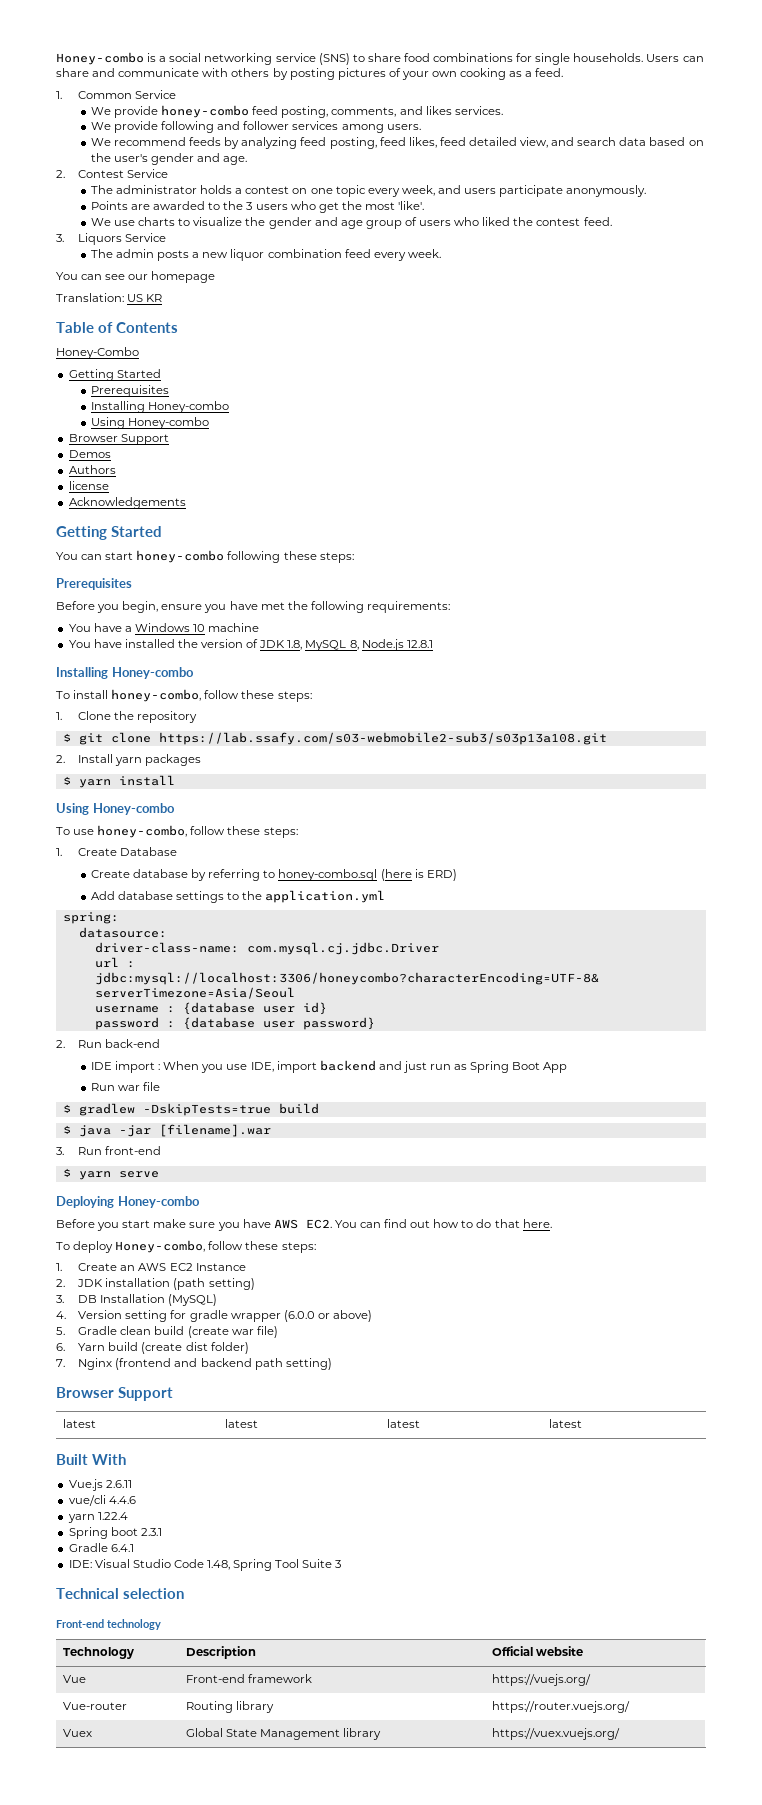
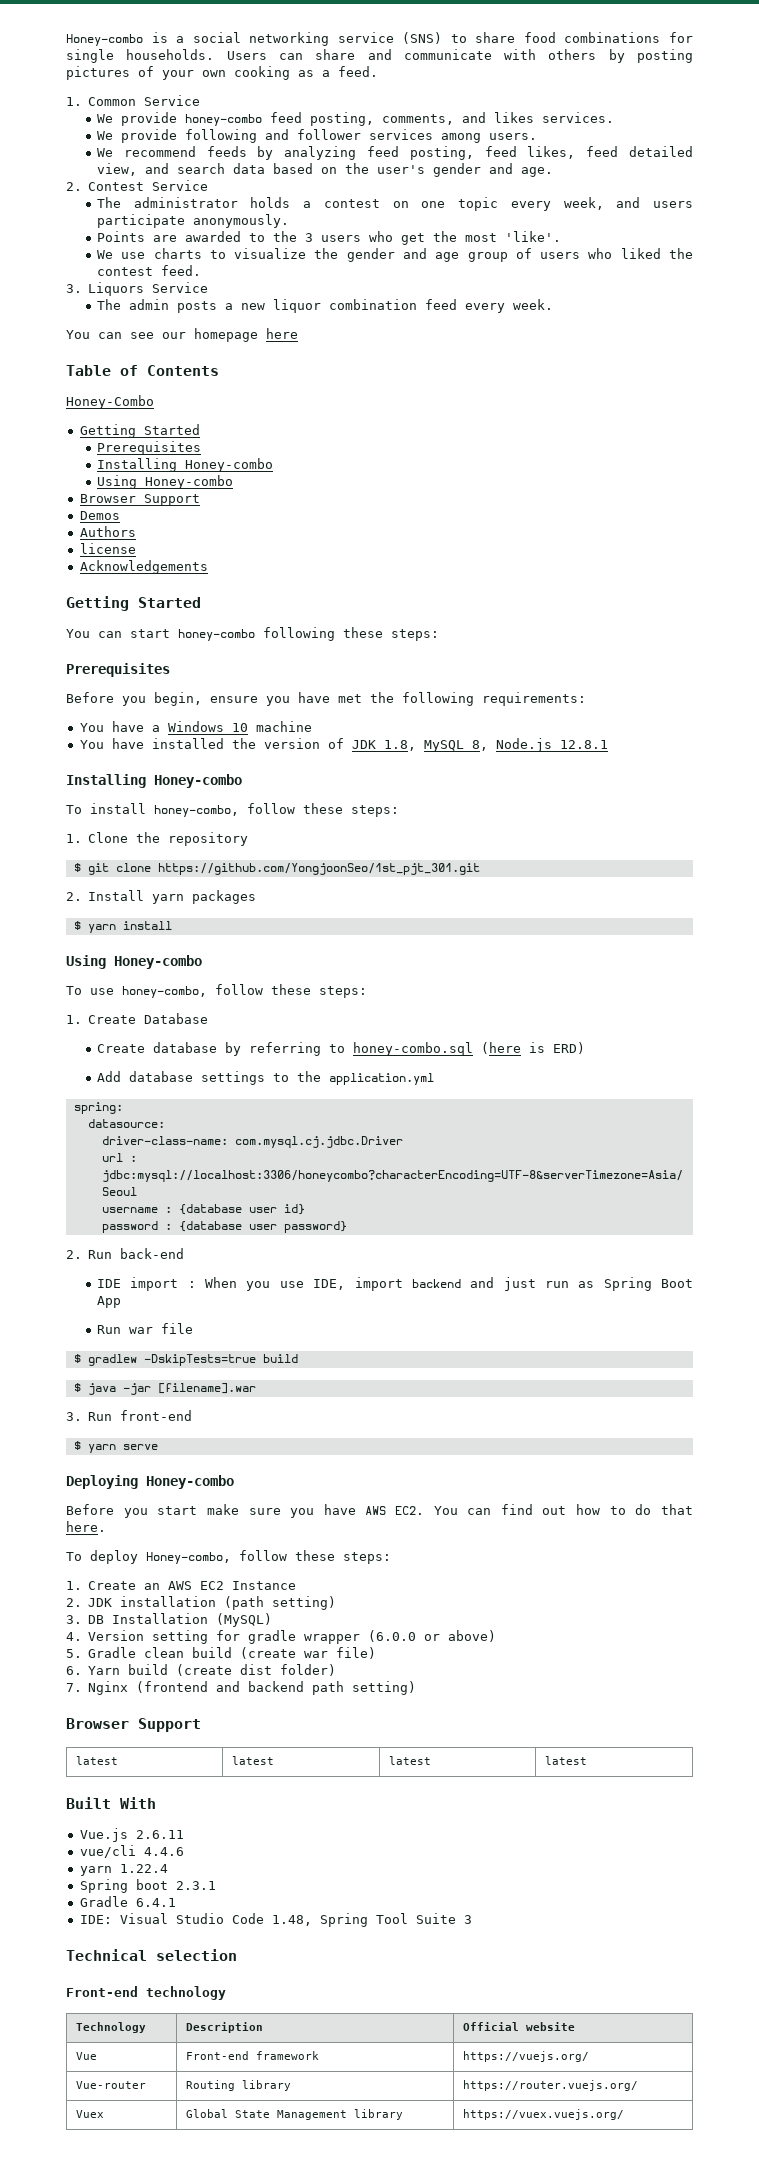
[56,293,163,302] // Translation: US KR -> [266,328,298,339] here
[158,732,607,745] https://lab.ssafy.com/s03-webmobile2-sub3/s03p13a108.git -> [157,863,480,875] https://github.com/YongjoonSeo/1st_pjt_301.git

